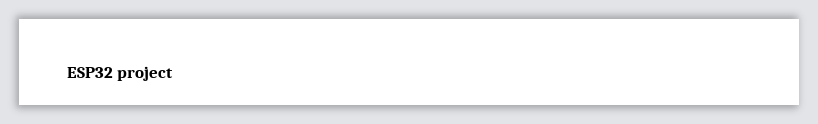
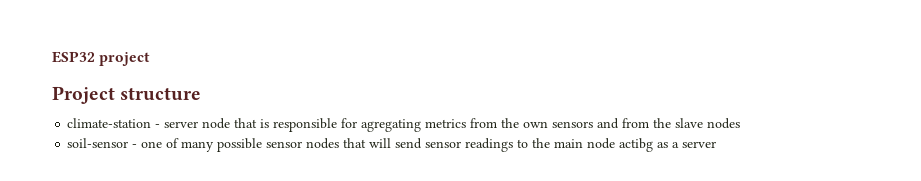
(174, 73) none -> [52,86,202,104] [67,118,741,132] [67,138,717,152] // Project structure // climate-station - server node that is responsible for agregating metrics from the own sensors and from the slave nodes // soil-sensor - one of many possible sensor nodes that will send sensor readings to the main node actibg as a server

